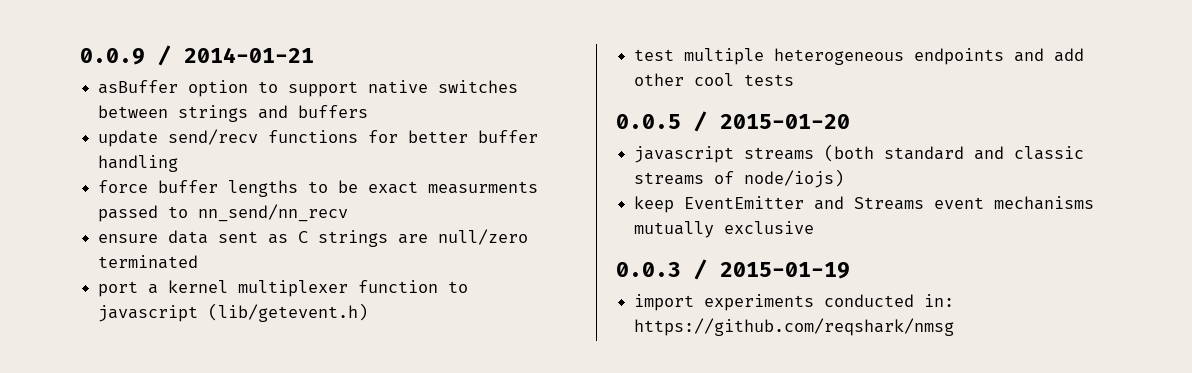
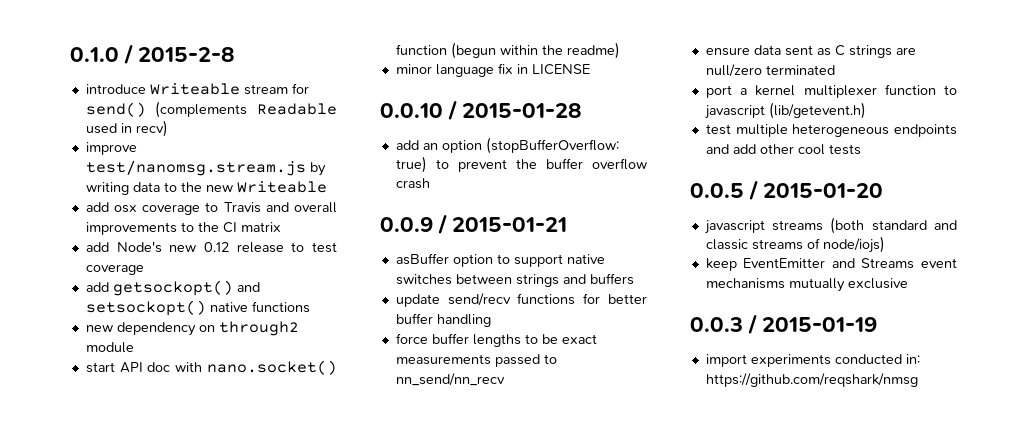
(80, 56) none -> [70,44,236,65] [85,83,309,95] [85,101,337,118] [85,120,168,137] [85,142,137,155] [85,160,326,176] [85,181,327,195] [85,202,338,215] [85,222,281,235] [85,241,337,253] [85,264,144,275] [85,280,260,296] [85,300,310,316] [85,321,299,336] [85,342,134,353] [85,360,337,375] [395,42,620,59] [395,63,590,77] [380,100,583,121] [395,137,619,154] [395,156,647,173] [395,178,430,189] 0.1.0 / 2015-2-8 // introduce Writeable stream for send() (complements Readable used in recv) // improve test/nanomsg.stream.js by writing data to the new Writeable // add osx coverage to Travis and overall improvements to the CI matrix // add Node's new 0.12 release to test coverage // add getsockopt() and setsockopt() native functions // new dependency on through2 module // start API doc with nano.socket() function (begun within the readme) // minor language fix in LICENSE // 0.0.10 / 2015-01-28 // add an option (stopBufferOverflow: true) to prevent the buffer overflow crash //
[184,47,314,63] 2014-01-21 -> [452,217,568,232] 2015-01-21
[428,181,539,194] measurments -> [395,354,491,365] measurements

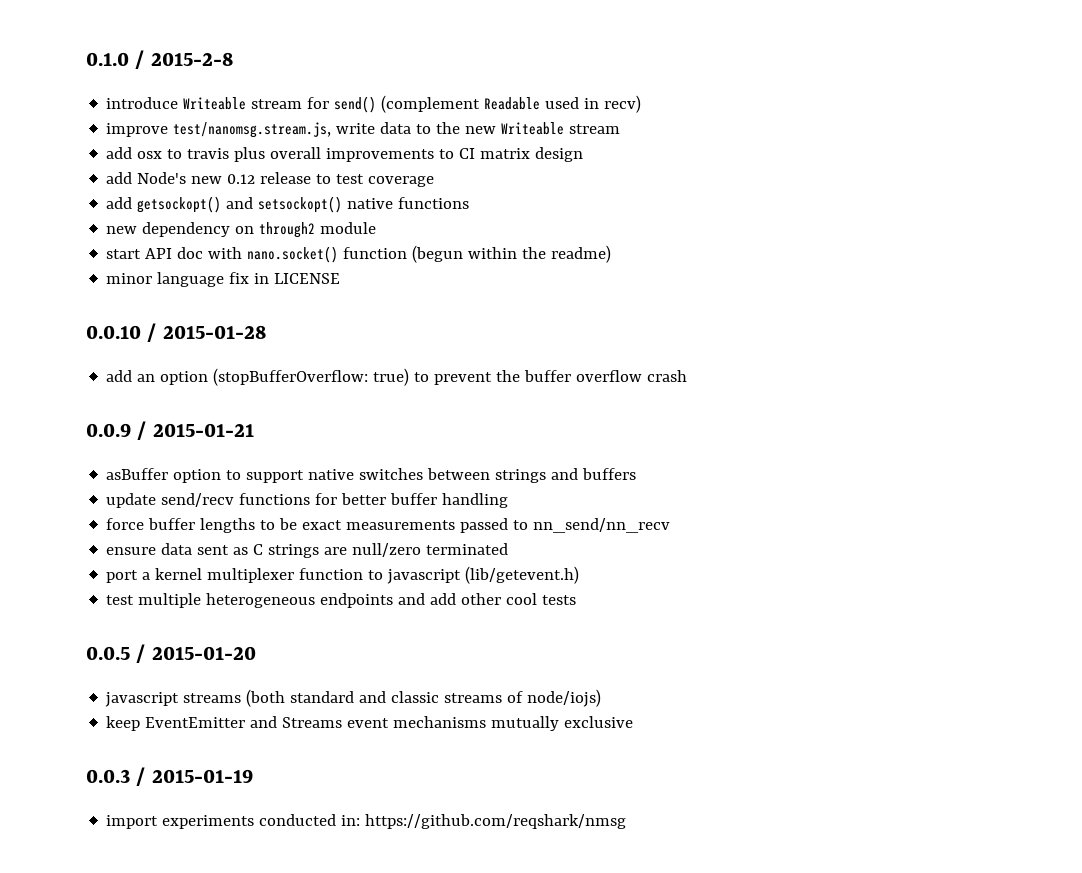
[155,101,248,118] (complements -> [381,95,481,113] (complement
[85,160,326,176] [85,182,129,195] test/nanomsg.stream.js by writing -> [173,122,376,138] test/nanomsg.stream.js, write
(327, 187) none -> [569,124,621,134] stream
[142,202,289,215] coverage to Travis and -> [167,147,266,162] to travis plus
[197,222,219,232] the -> (455, 154) none
(281, 227) none -> [535,147,584,162] design

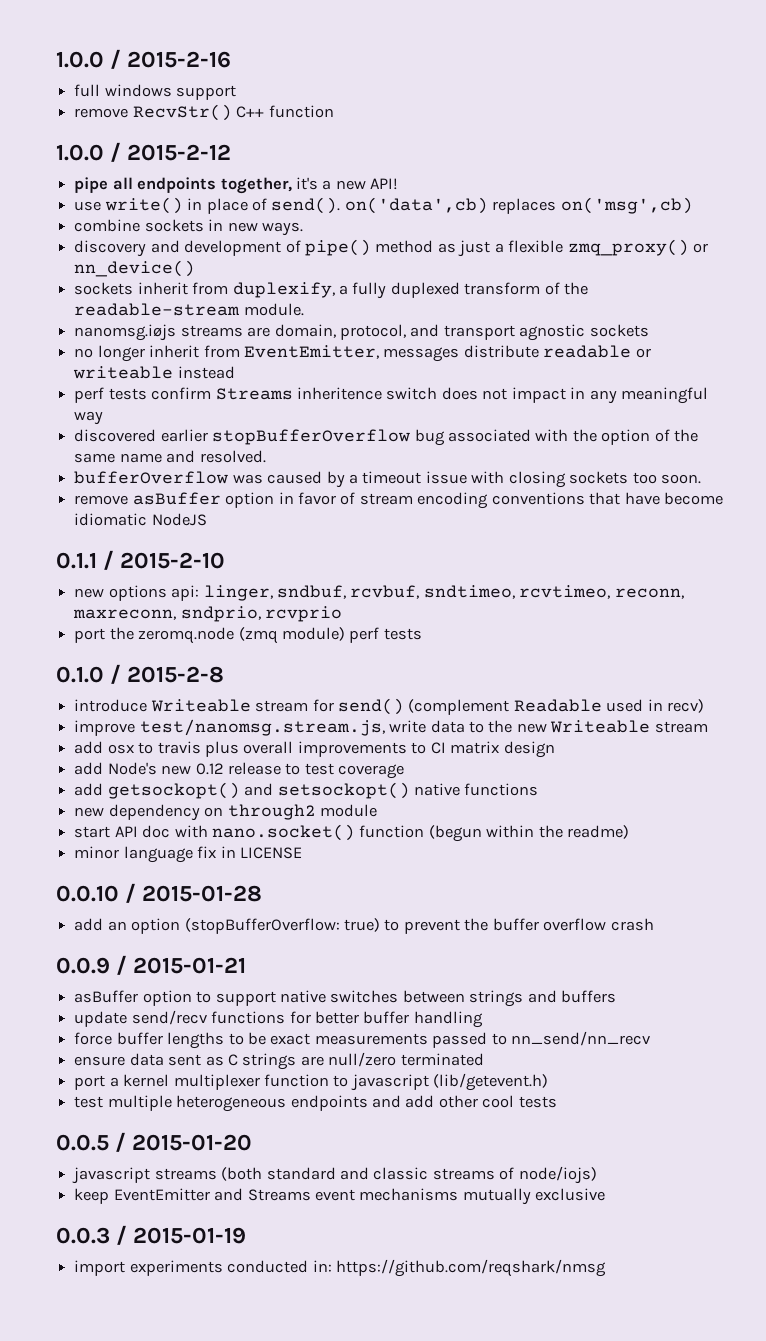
(86, 59) none -> [56,49,232,69] [74,84,237,100] [74,104,334,121] [56,142,232,162] [74,177,399,194] [74,197,693,214] [74,219,303,236] [74,239,709,257] [74,260,196,277] [74,282,589,299] [74,303,304,316] [74,324,649,341] [74,345,651,362] [73,366,235,379] [74,387,709,404] [74,411,104,425] [74,429,699,446] [74,450,266,463] [74,471,702,488] [74,492,724,509] [74,513,207,526] [56,550,226,570] [74,585,684,601] [73,606,343,622] [74,627,422,644] 1.0.0 / 2015-2-16 // full windows support // remove RecvStr() C++ function // 1.0.0 / 2015-2-12 // pipe all endpoints together, it's a new API! // use write() in place of send(). on('data',cb) replaces on('msg',cb) // combine sockets in new ways. // discovery and development of pipe() method as just a flexible zmq_proxy() or nn_device() // sockets inherit from duplexify, a fully duplexed transform of the readable-stream module. // nanomsg.iøjs streams are domain, protocol, and transport agnostic sockets // no longer inherit from EventEmitter, messages distribute readable or writeable instead // perf tests confirm Streams inheritence switch does not impact in any meaningful way // discovered earlier stopBufferOverflow bug associated with the option of the same name and resolved. // bufferOverflow was caused by a timeout issue with closing sockets too soon. // remove asBuffer option in favor of stream encoding conventions that have become idiomatic NodeJS // 0.1.1 / 2015-2-10 // new options api: linger, sndbuf, rcvbuf, sndtimeo, rcvtimeo, reconn, maxreconn, sndprio, rcvprio // port the zeromq.node (zmq module) perf tests //

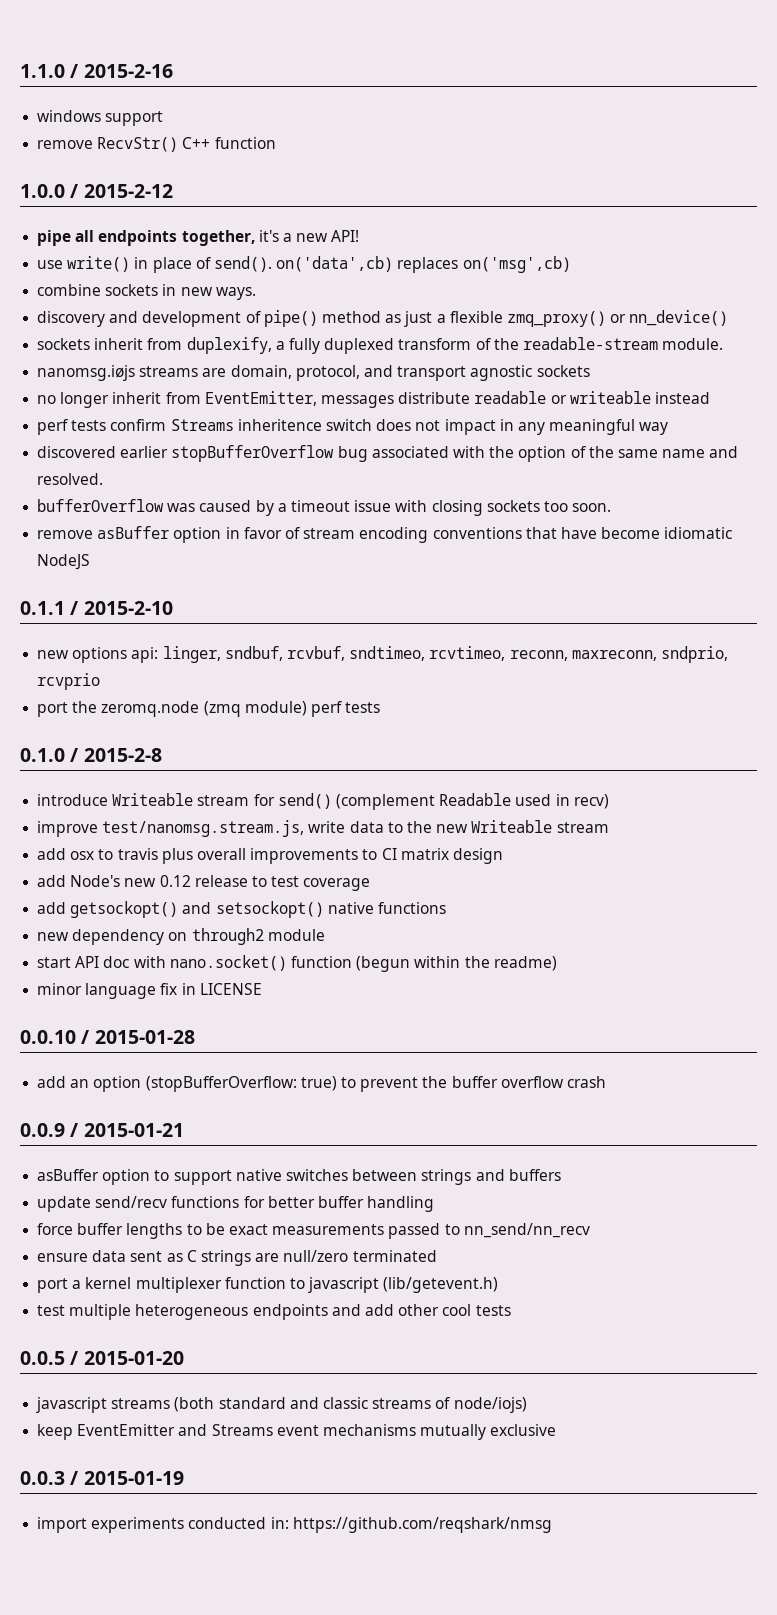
[56,51,104,68] 1.0.0 -> [20,64,65,78] 1.1.0
[74,84,101,97] full -> (173, 71) none

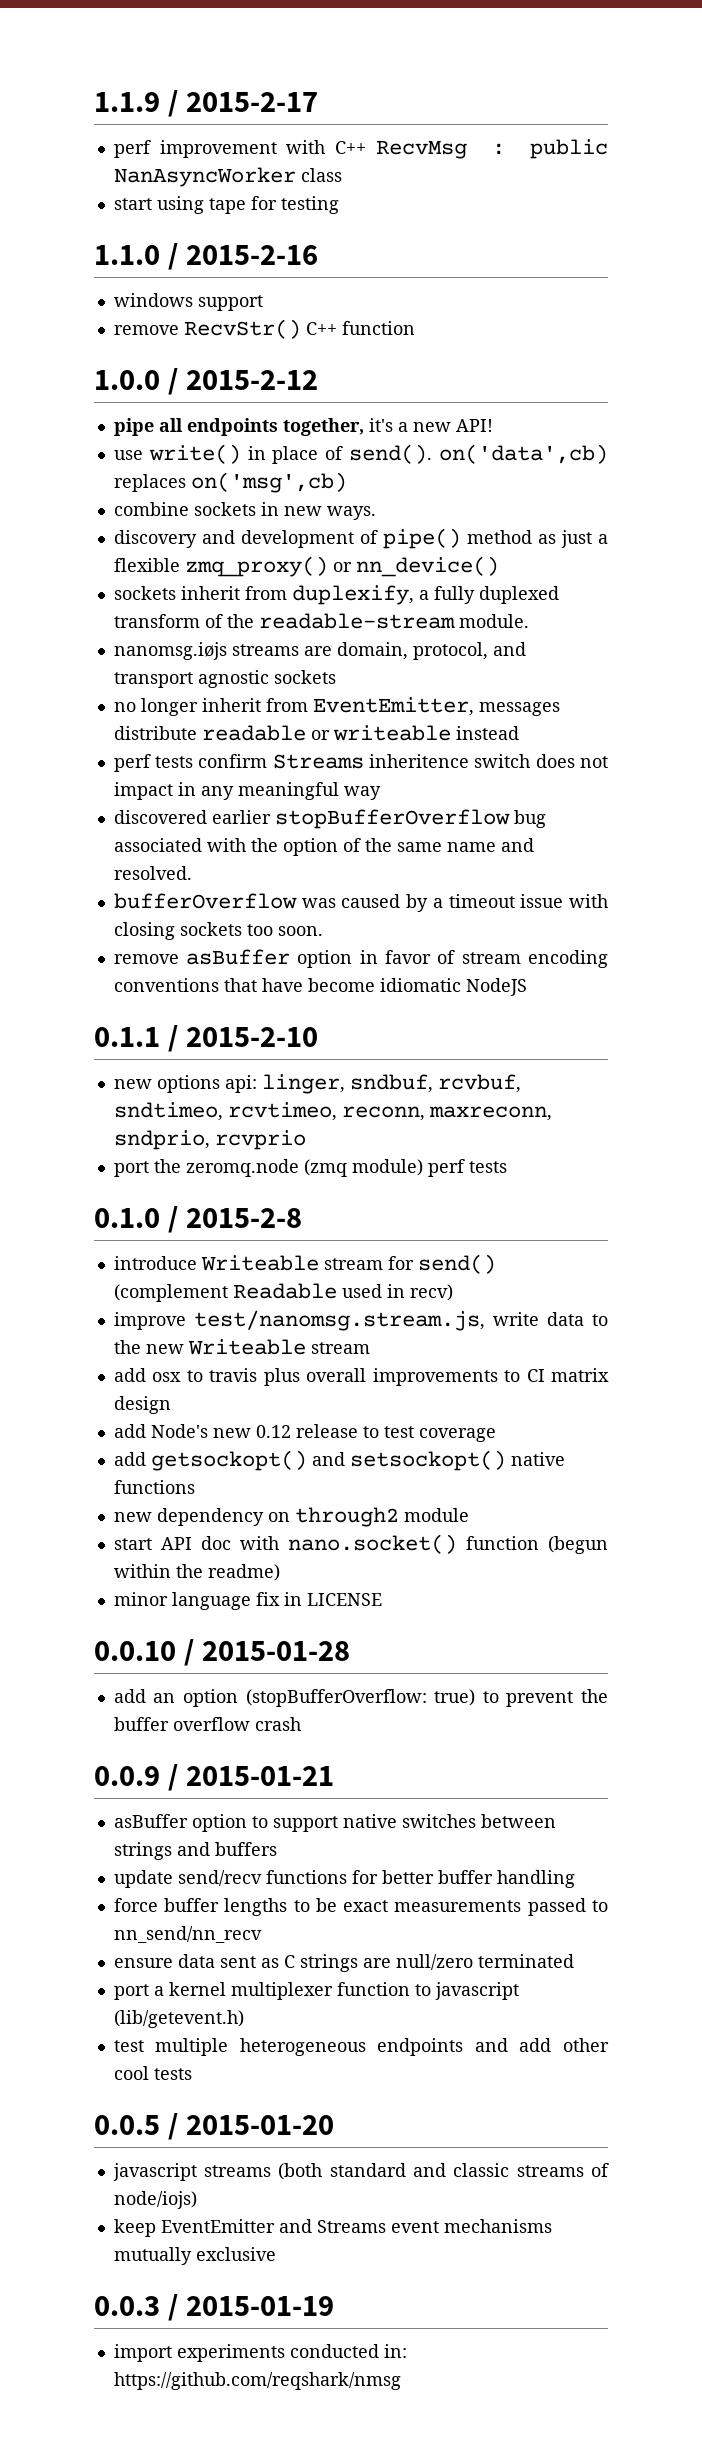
(20, 71) none -> [94,90,319,117] [113,139,608,159] [113,167,342,187] [113,196,339,214] 1.1.9 / 2015-2-17 // perf improvement with C++ RecvMsg : public NanAsyncWorker class // start using tape for testing //

